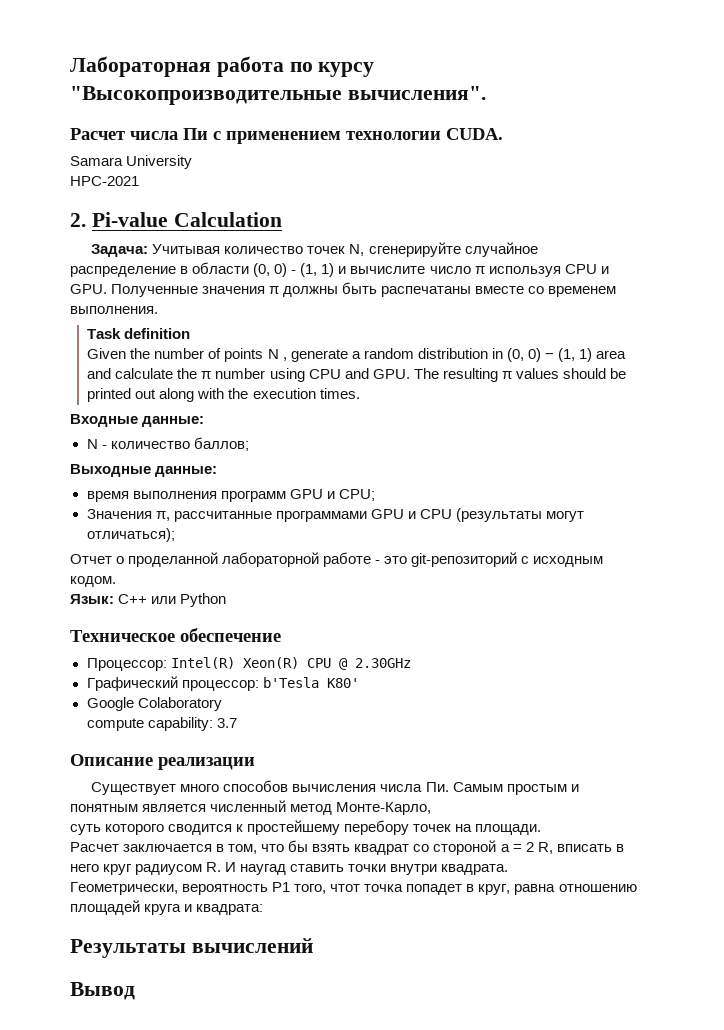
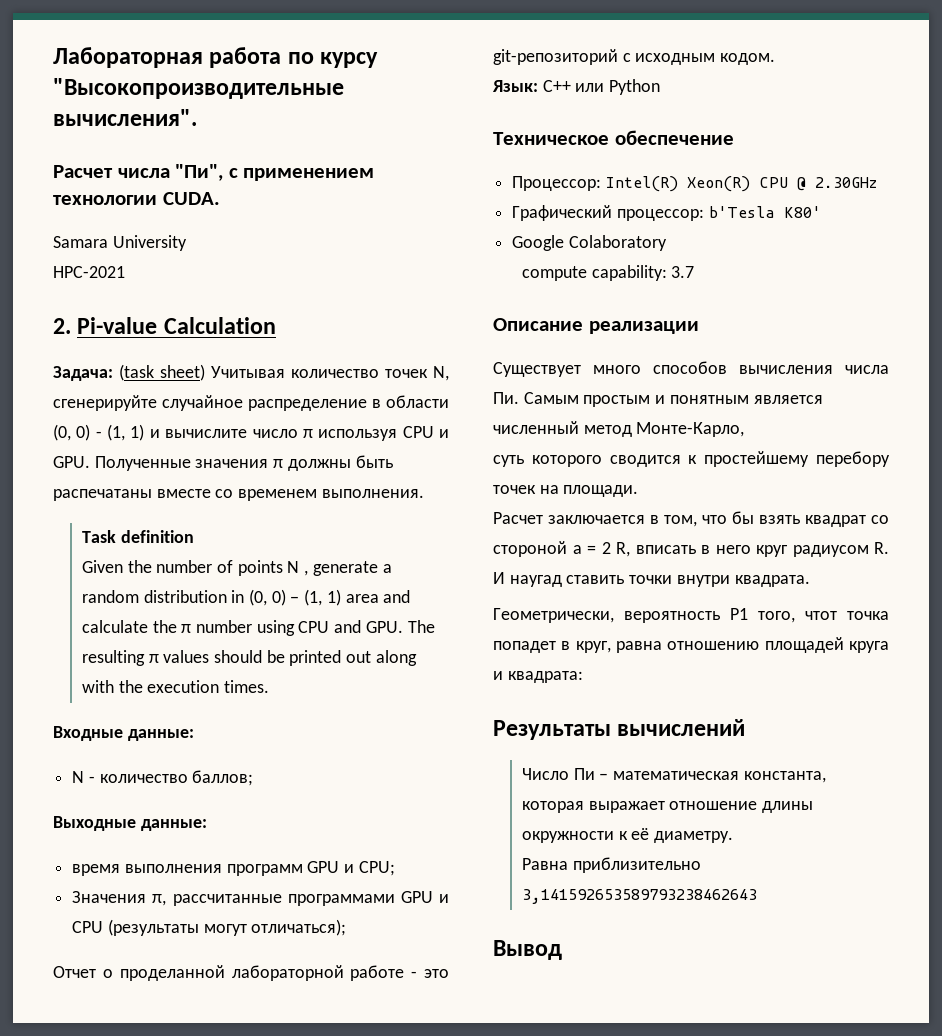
[183,128,208,140] Пи -> [175,164,224,181] "Пи",
(149, 250) none -> [119,364,205,381] (task sheet)
(313, 945) none -> [521,768,826,783] [521,801,813,813] [521,828,733,843] [521,857,701,873] [521,889,757,904] // Число Пи – математическая константа, которая выражает отношение длины окружности к её диаметру. // Равна приблизительно 3,141592653589793238462643

